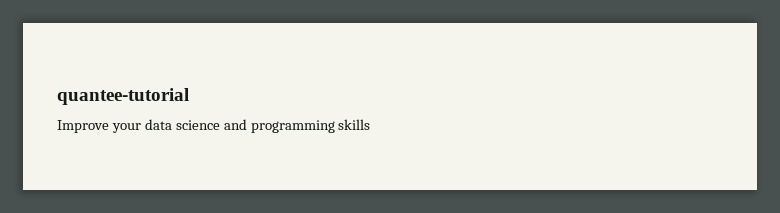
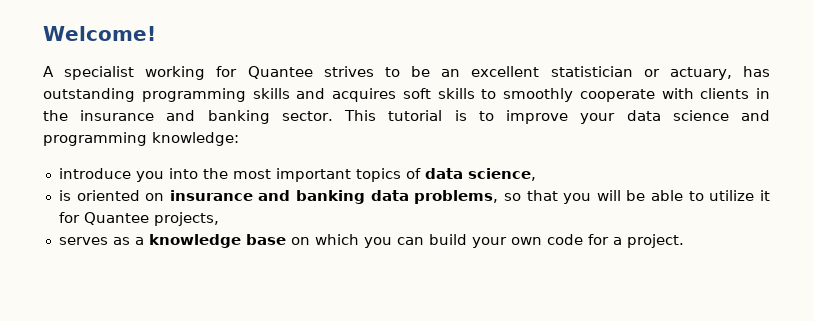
[57,88,189,105] [57,120,109,133] quantee-tutorial // Improve -> [43,26,156,41] [43,66,770,80] [43,88,770,102] [43,110,569,124] Welcome! // A specialist working for Quantee strives to be an excellent statistician or actuary, has outstanding programming skills and acquires soft skills to smoothly cooperate with clients in the insurance and banking sector. This tutorial is to improve
[338,119,371,130] skills -> [152,132,239,146] [58,168,536,182] [58,190,770,204] [58,212,219,226] [58,234,684,248] knowledge: // introduce you into the most important topics of data science, // is oriented on insurance and banking data problems, so that you will be able to utilize it for Quantee projects, // serves as a knowledge base on which you can build your own code for a project.

